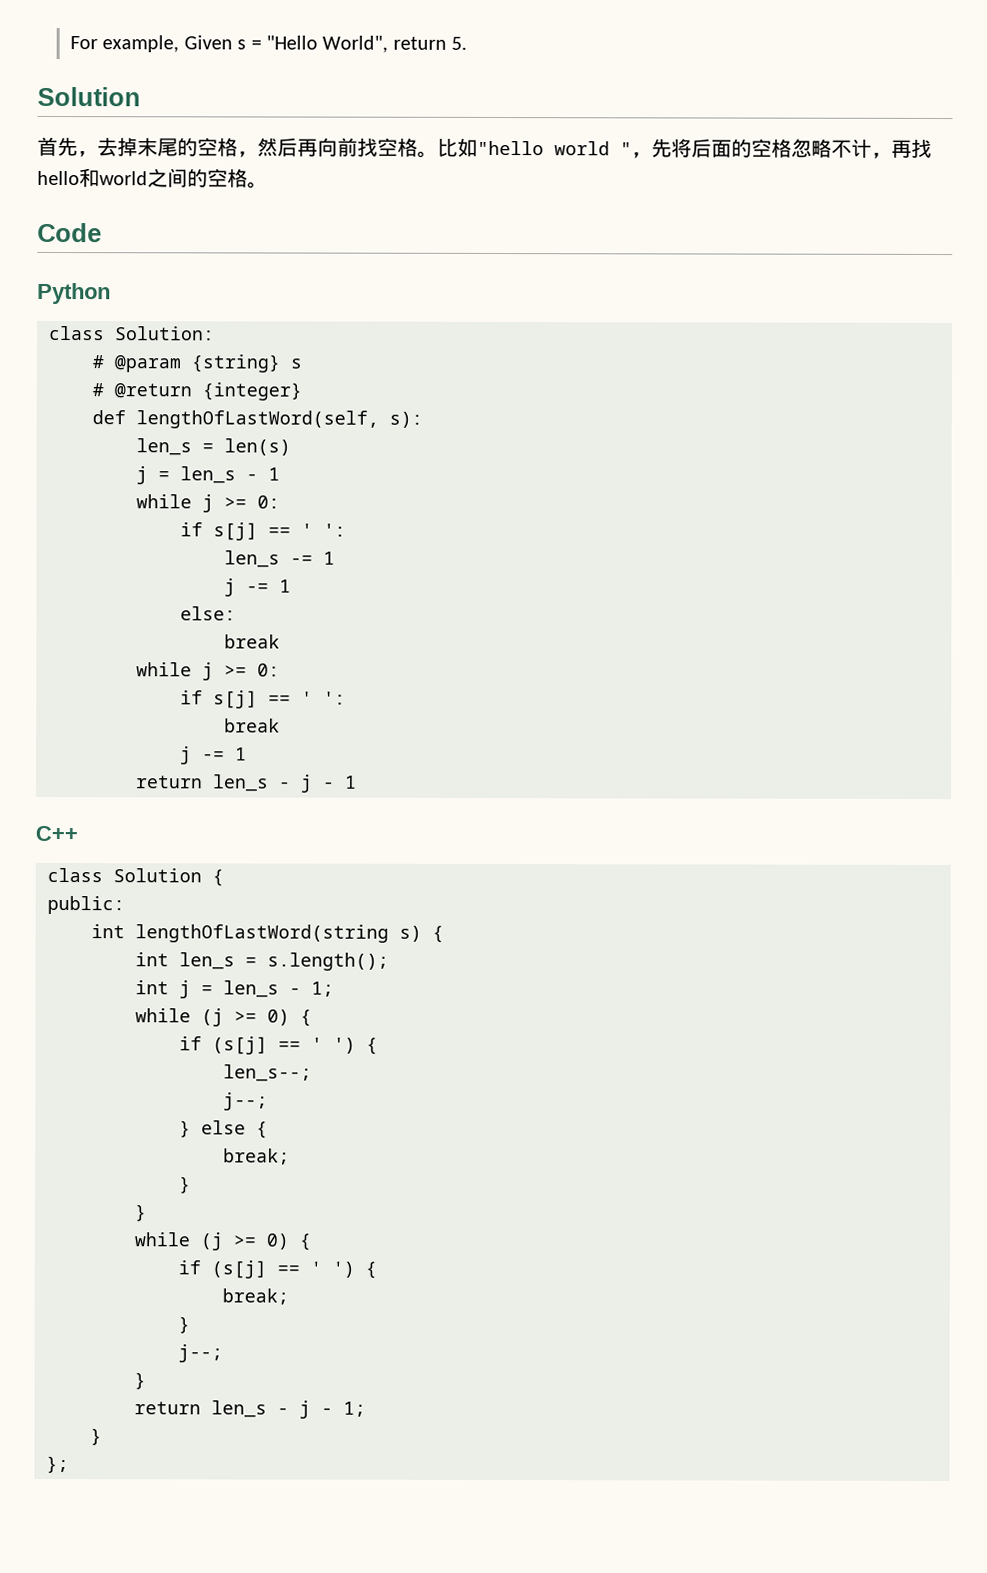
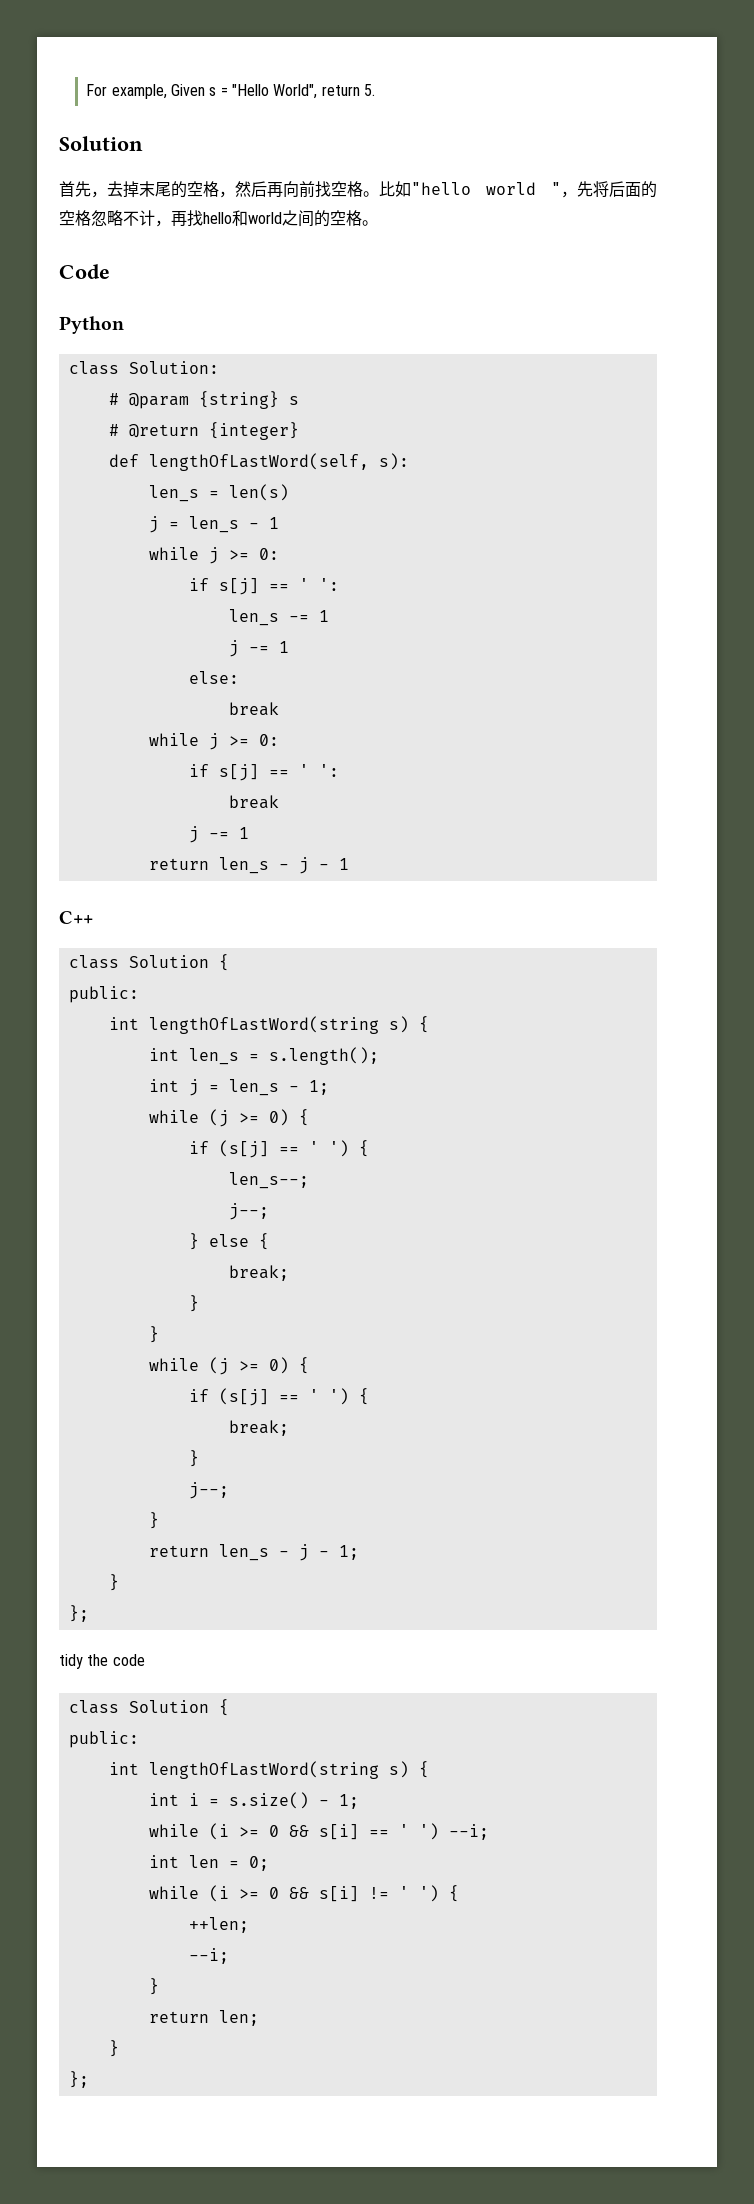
(69, 1464) none -> [59,1654,145,1669] [68,1699,229,1716] [68,1731,139,1748] [108,1761,429,1779] [148,1792,359,1809] [148,1823,489,1840] [148,1855,269,1871] [148,1885,459,1902] [188,1917,249,1933] [188,1948,229,1964] [148,1978,159,1995] [148,2010,259,2026] [108,2040,119,2057] [68,2071,89,2088] // tidy the code // class Solution { // public: // int lengthOfLastWord(string s) { // int i = s.size() - 1; // while (i >= 0 && s[i] == ' ') --i; // int len = 0; // while (i >= 0 && s[i] != ' ') { // ++len; // --i; // } // return len; // } // };

